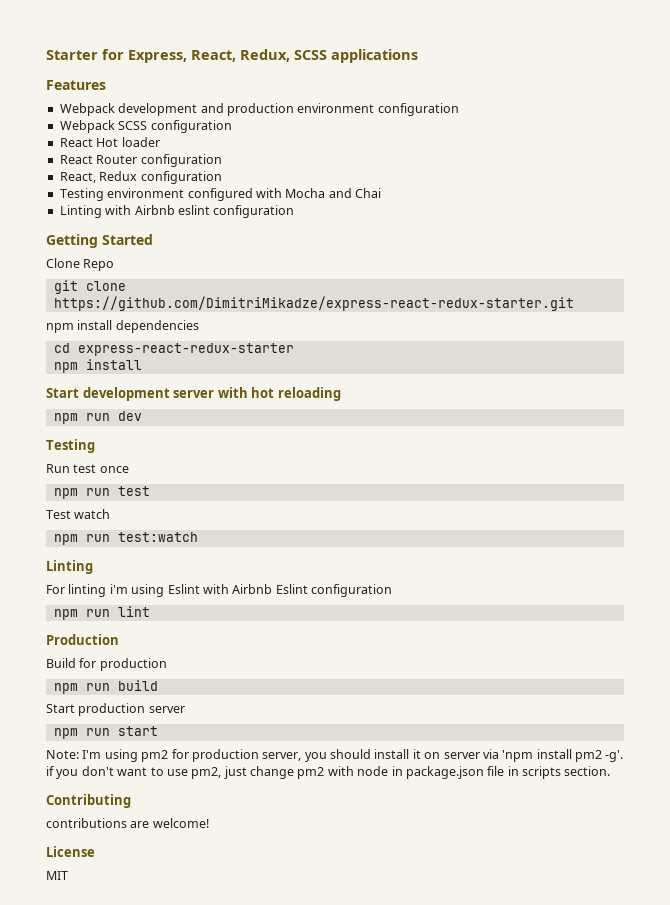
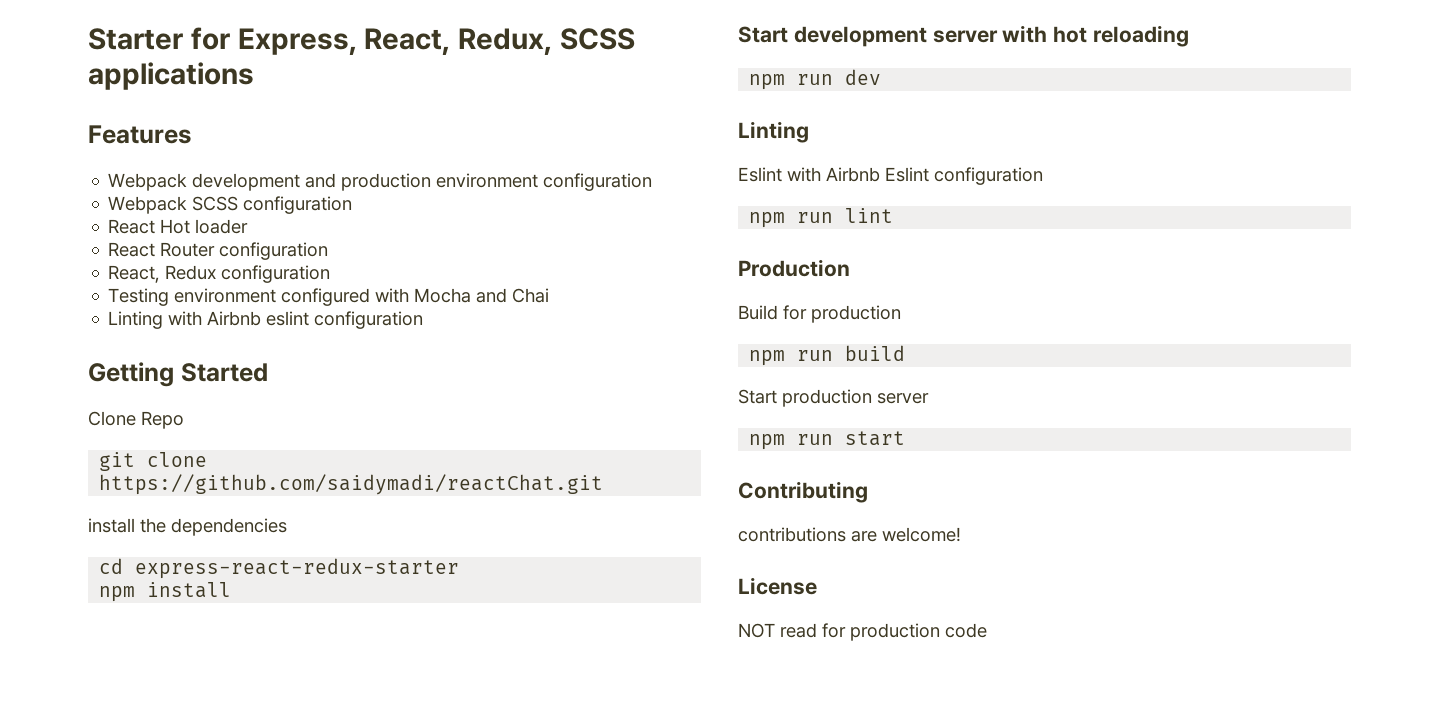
[53,296,574,311] [46,320,113,333] https://github.com/DimitriMikadze/express-react-redux-starter.git // npm install -> [99,474,604,495] [88,518,166,533] https://github.com/saidymadi/reactChat.git // install the
[46,439,95,453] [46,464,129,473] [53,486,150,499] [46,509,111,519] [53,532,198,545] [46,560,93,574] [46,584,165,597] Testing // Run test once // npm run test // Test watch // npm run test:watch // Linting // For linting i'm using -> [738,121,809,143] Linting //
[46,749,624,762] [46,766,611,779] // Note: I'm using pm2 for production server, you should install it on server via 'npm install pm2 -g'. if you don't want to use pm2, just change pm2 with node in package.json file in scripts section. -> (906, 438) none
[46,871,68,880] MIT -> [738,623,987,641] NOT read for production code

